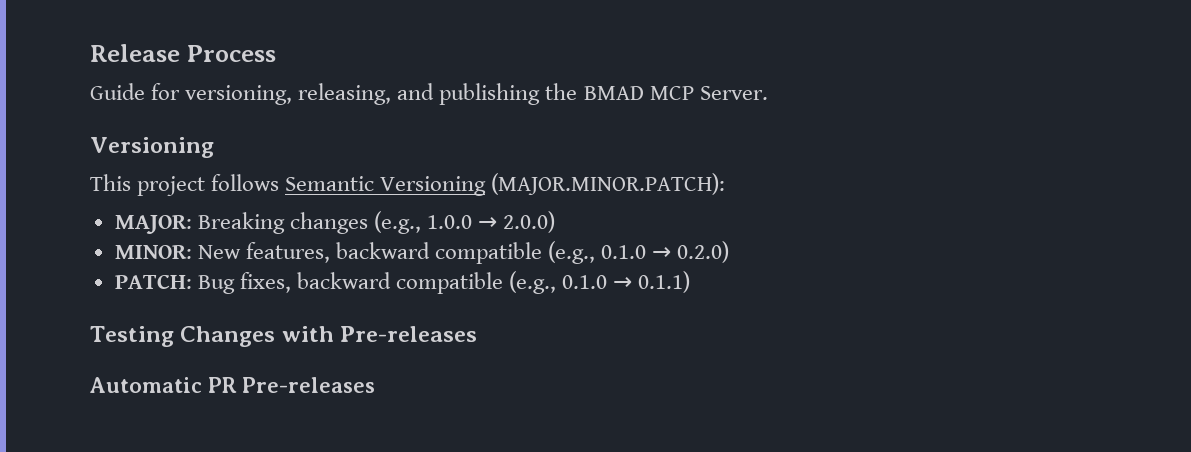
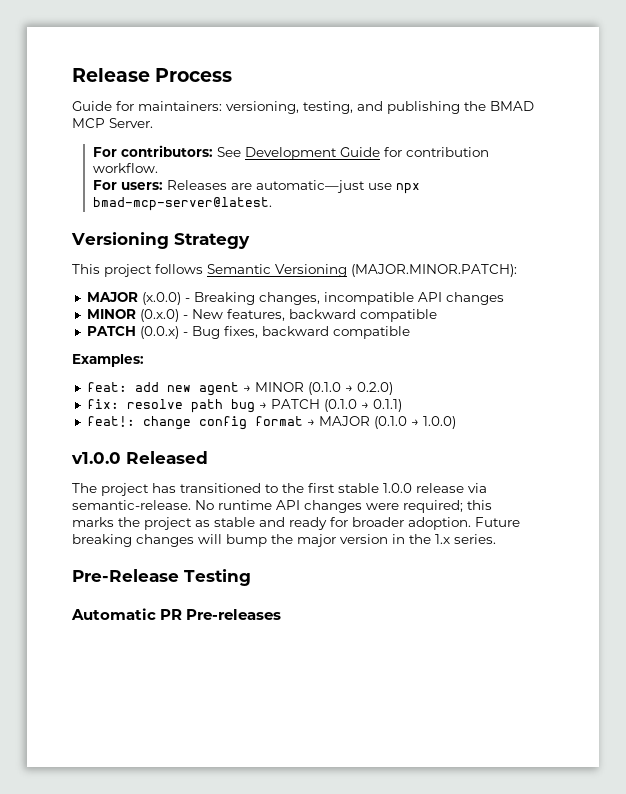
[185,83,392,105] versioning, releasing, -> [138,101,353,114] maintainers: versioning, testing,
[90,137,214,158] // Versioning -> [92,145,489,160] [92,163,158,173] [92,180,420,194] [92,197,272,211] [71,232,250,249] // For contributors: See Development Guide for contribution workflow. // For users: Releases are automatic—just use npx bmad-mcp-server@latest. // Versioning Strategy
[114,211,556,234] [114,245,192,259] MAJOR: Breaking changes (e.g., 1.0.0 → 2.0.0) // MINOR: -> [86,292,504,305] [86,309,188,322] MAJOR (x.0.0) - Breaking changes, incompatible API changes // MINOR (0.x.0) -
[548,241,730,264] [114,274,192,289] (e.g., 0.1.0 → 0.2.0) // PATCH: -> [86,326,188,339] // PATCH (0.0.x) -
[509,271,691,294] [90,326,478,347] (e.g., 0.1.0 → 0.1.1) // Testing Changes with Pre-releases -> [72,354,144,367] [86,382,393,396] [86,399,402,413] [86,416,456,430] [71,451,208,464] [72,483,487,496] [72,500,492,513] [72,517,520,530] [72,534,496,547] [72,569,251,586] // Examples: // feat: add new agent → MINOR (0.1.0 → 0.2.0) // fix: resolve path bug → PATCH (0.1.0 → 0.1.1) // feat!: change config format → MAJOR (0.1.0 → 1.0.0) // v1.0.0 Released // The project has transitioned to the first stable 1.0.0 release via semantic-release. No runtime API changes were required; this marks the project as stable and ready for broader adoption. Future breaking changes will bump the major version in the 1.x series. // Pre-Release Testing

